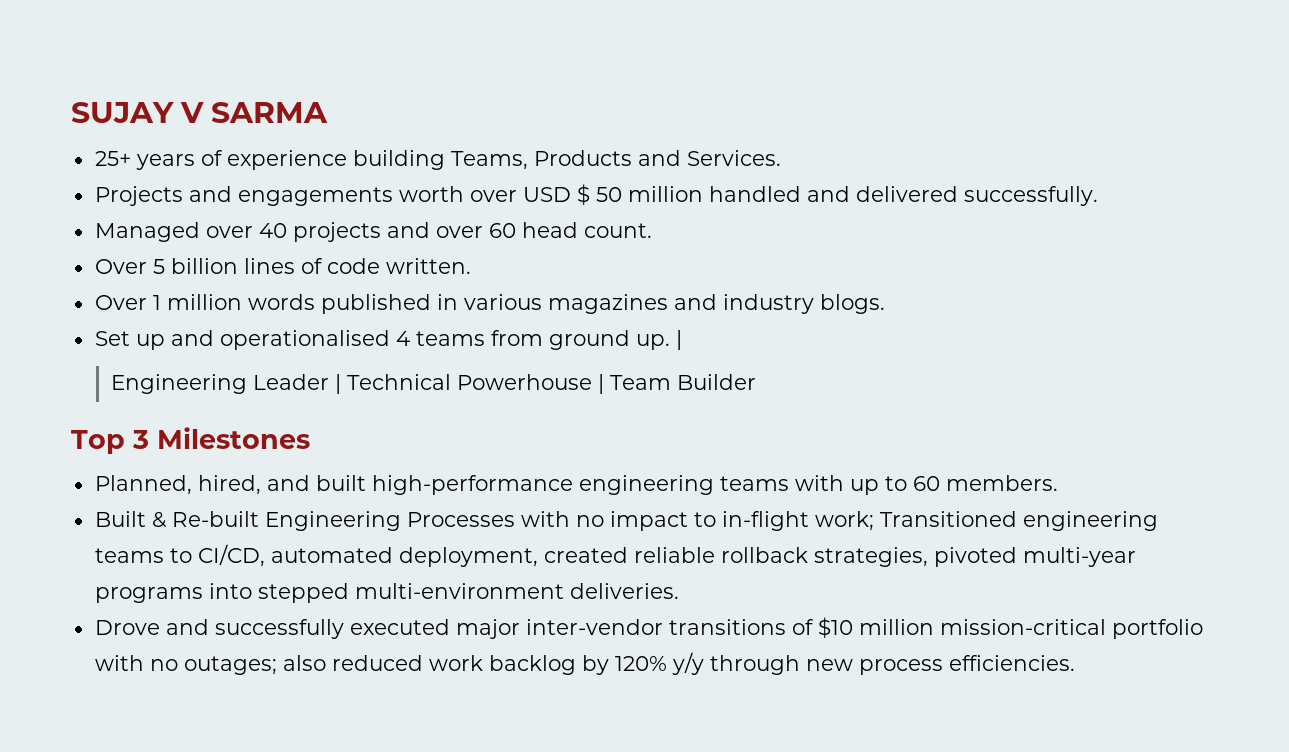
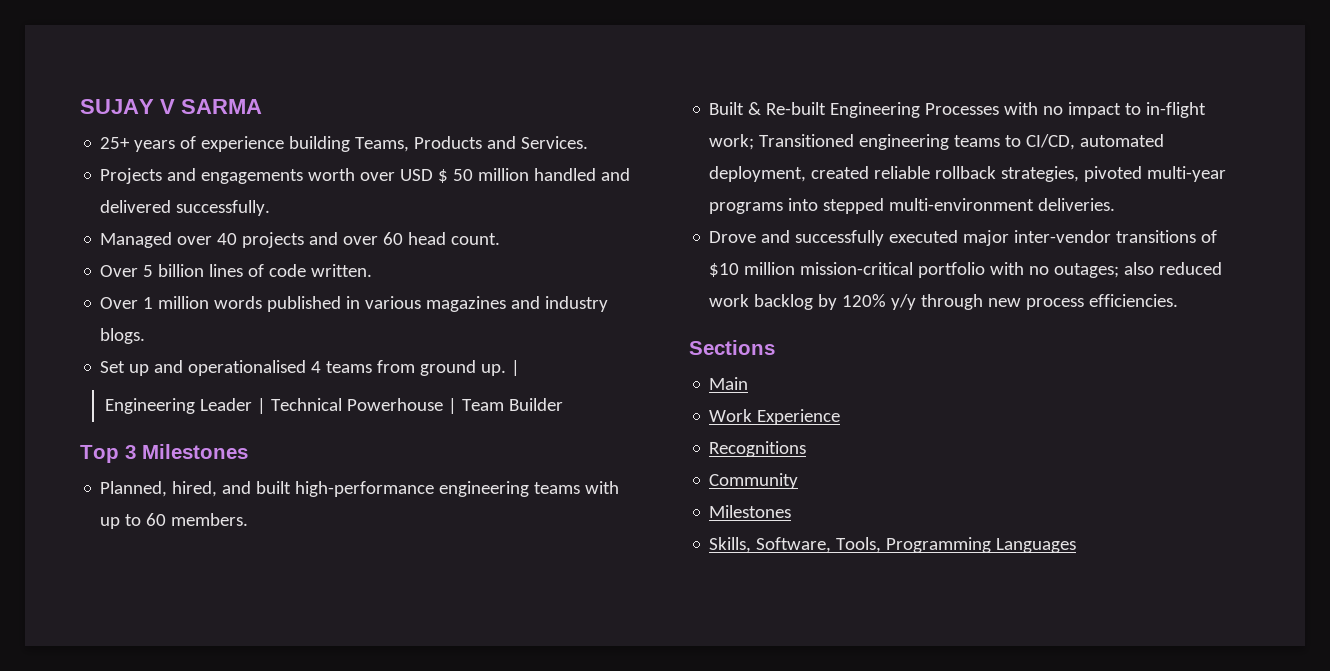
(1075, 663) none -> [689,340,775,355] [709,377,749,390] [709,409,841,425] [709,441,807,457] [709,473,799,489] [709,505,792,518] [709,537,1077,553] // Sections // Main // Work Experience // Recognitions // Community // Milestones // Skills, Software, Tools, Programming Languages

